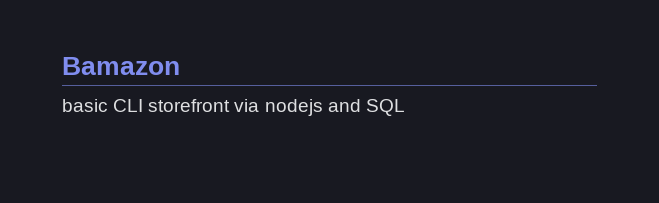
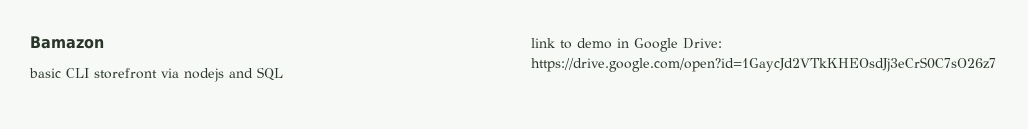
(405, 107) none -> [531,38,722,52] [531,57,996,72] // link to demo in Google Drive: https://drive.google.com/open?id=1GaycJd2VTkKHEOsdJj3eCrS0C7sO26z7

